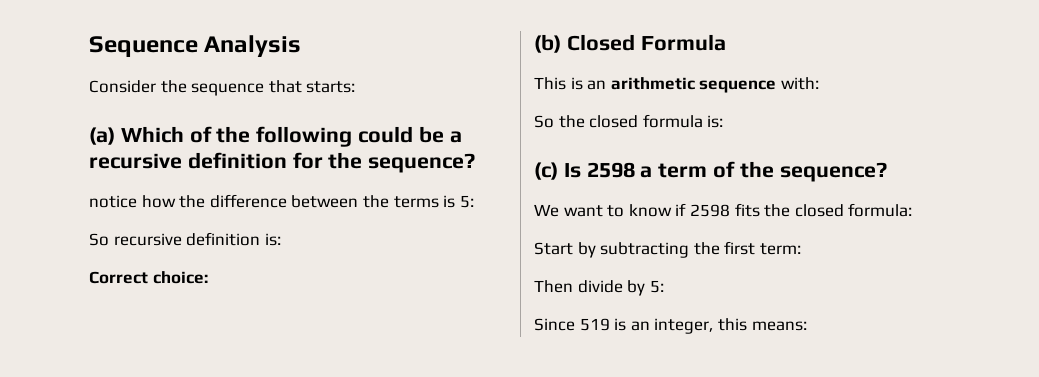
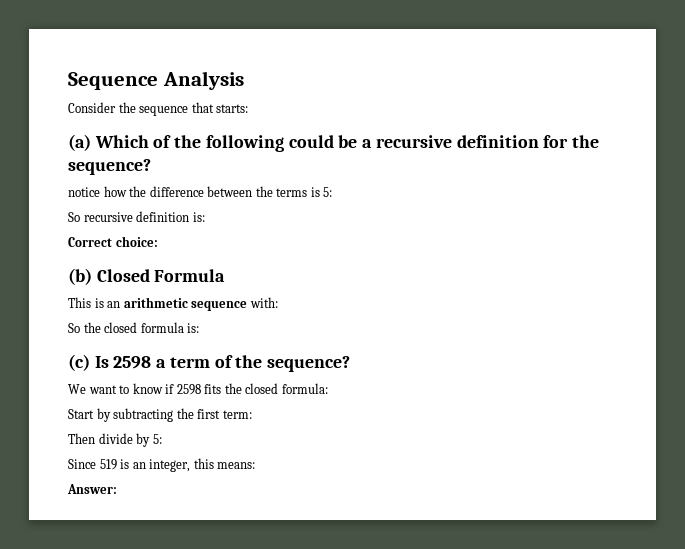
(807, 326) none -> [67,484,117,494] // Answer:

